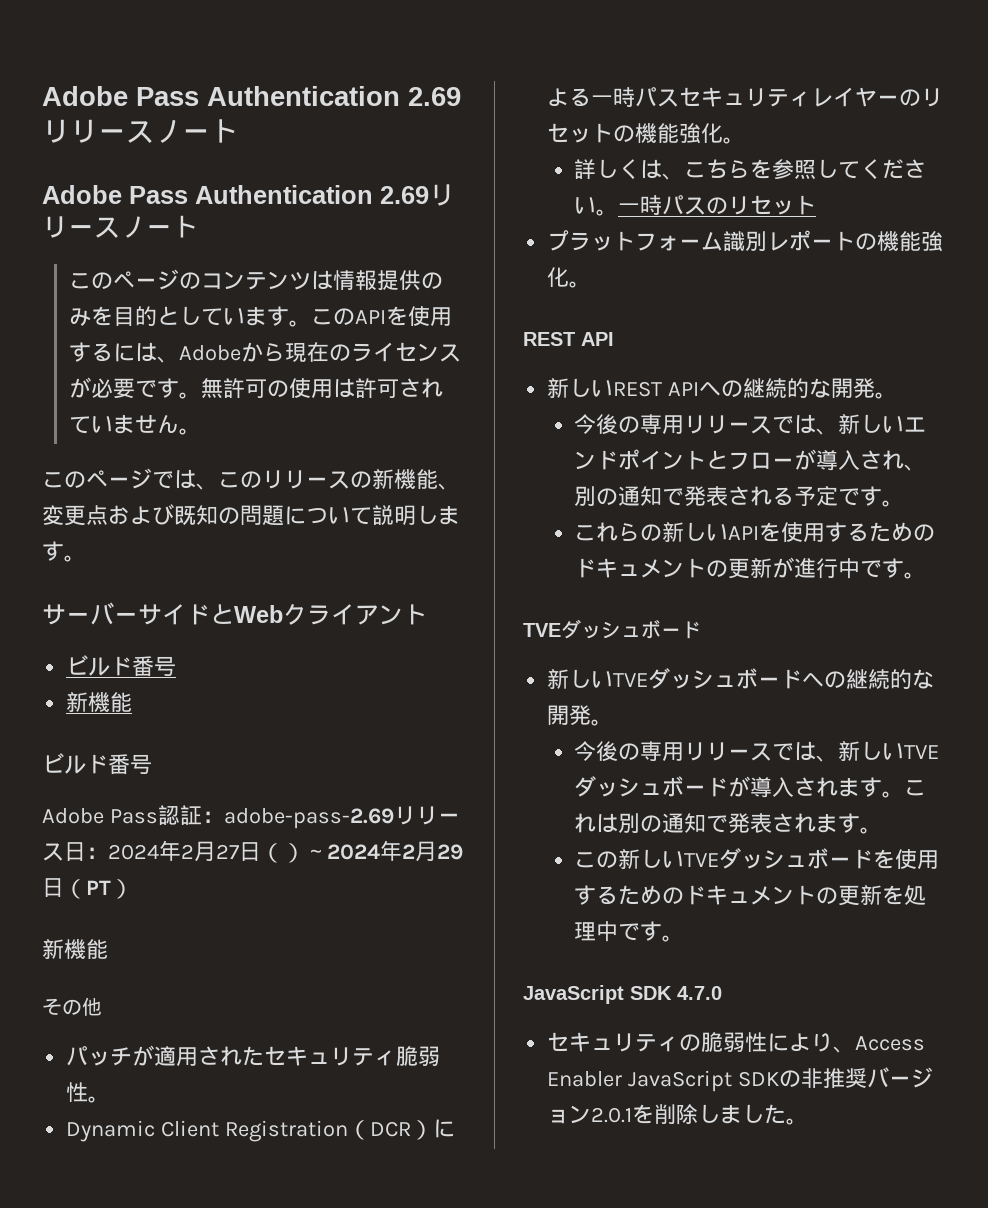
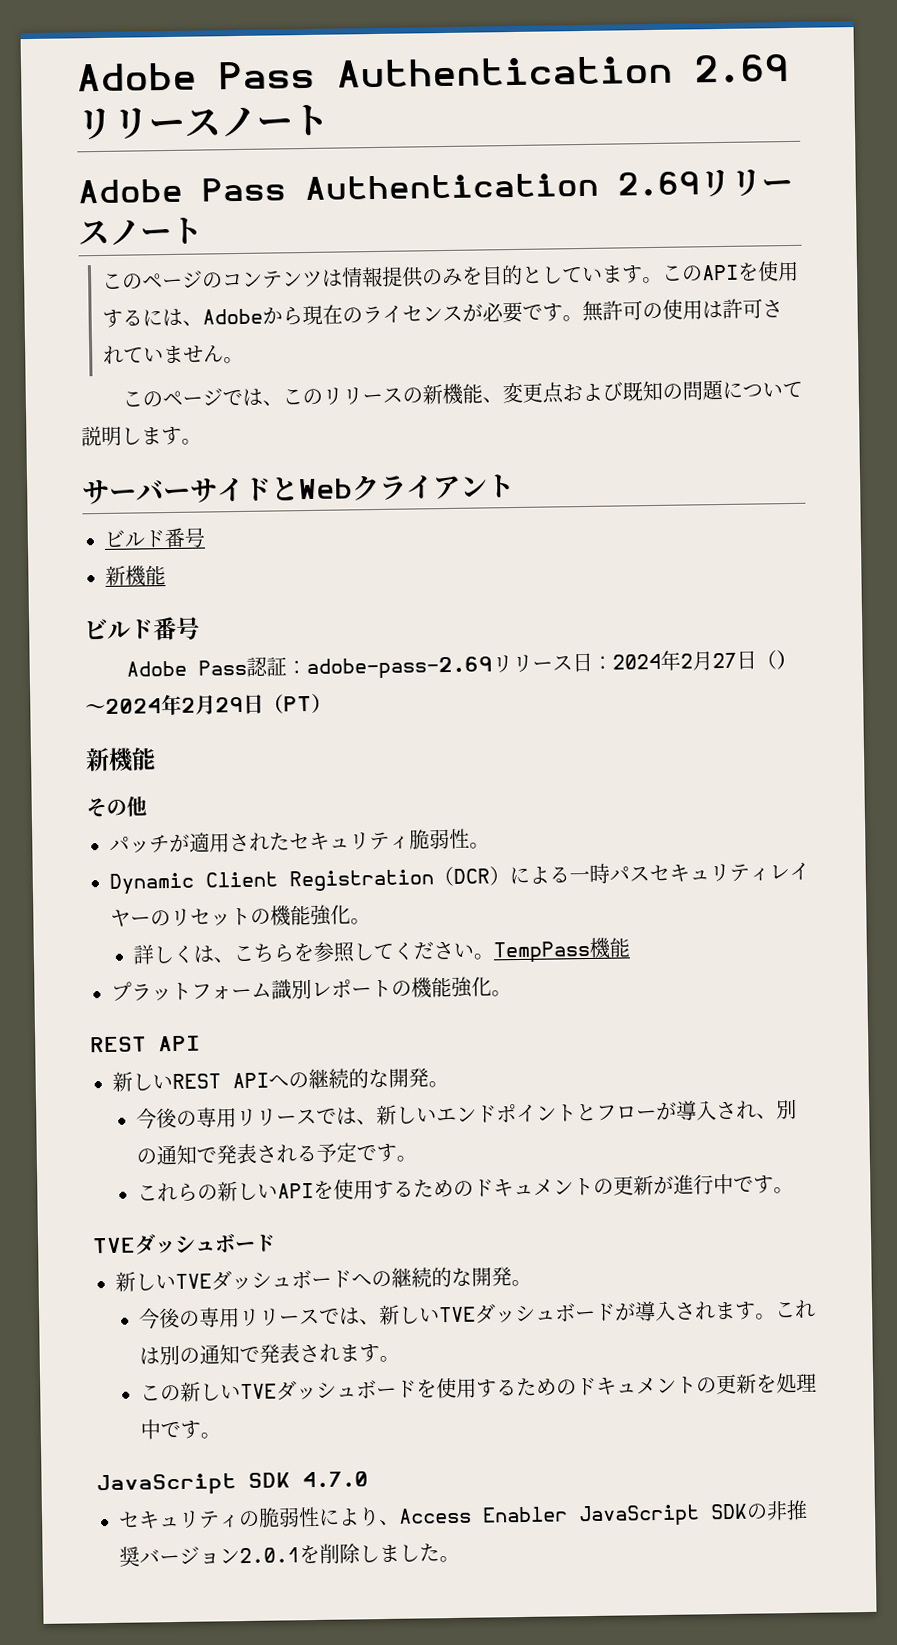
[618,195,817,215] 一時パスのリセット -> [493,937,631,964] TempPass機能

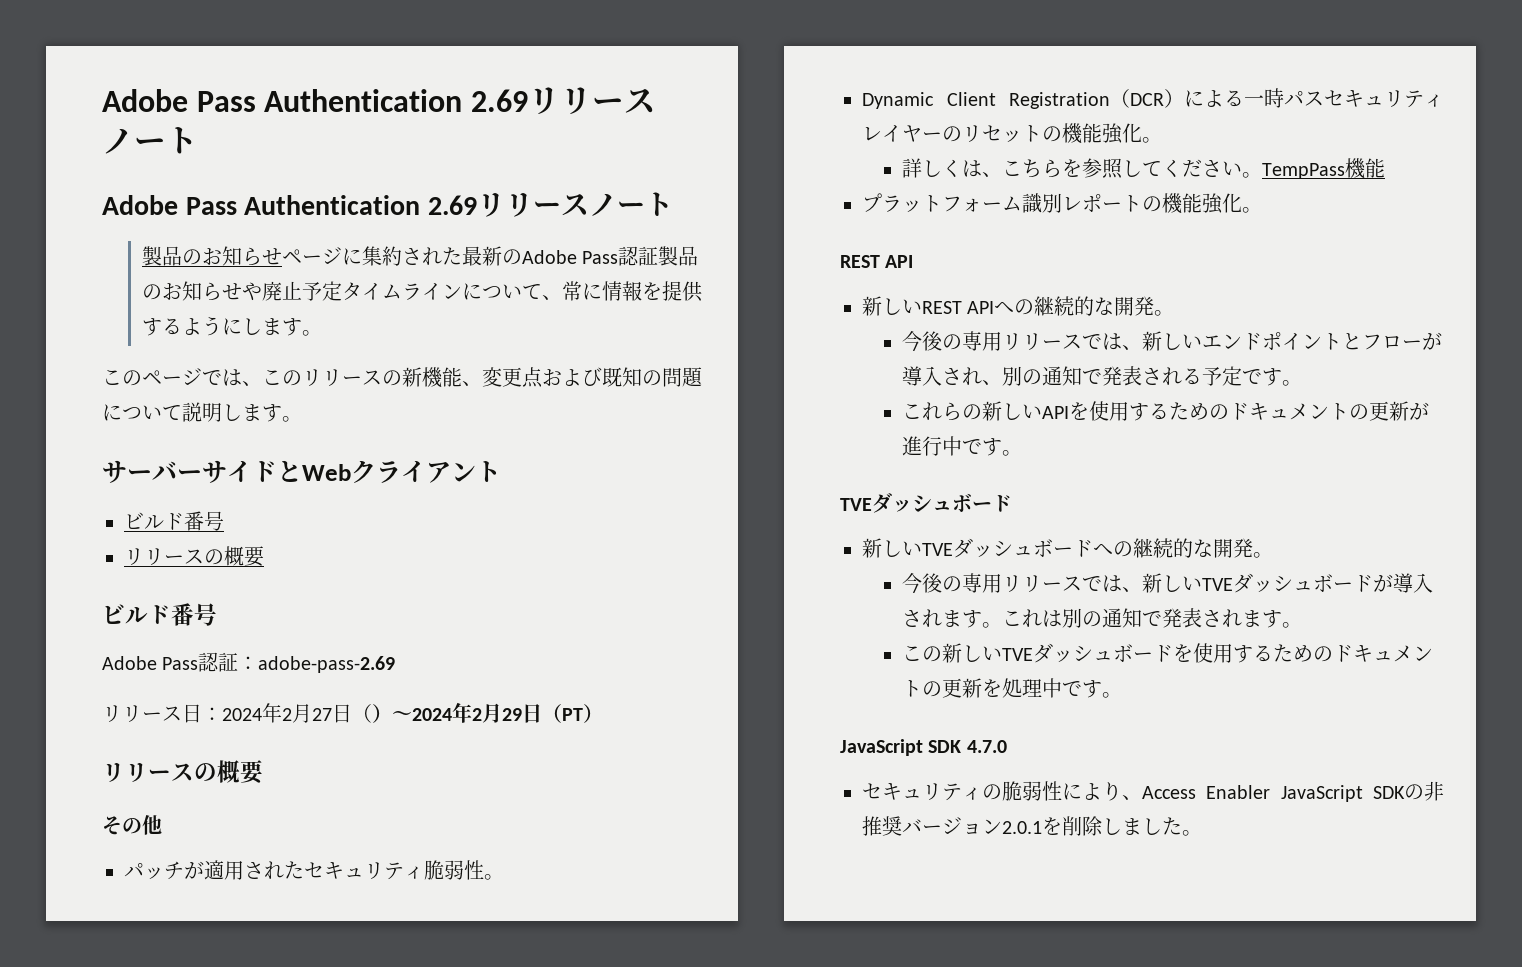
[102,261,800,290] [102,298,784,328] [103,344,225,365] このページのコンテンツは情報提供のみを目的としています。このAPIを使用するには、Adobeから現在のライセンスが必要です。無許可の使用は許可されていません -> [141,246,699,266] [141,281,703,302] [141,316,302,336] 製品のお知らせページに集約された最新のAdobe Pass認証製品のお知らせや廃止予定タイムラインについて、常に情報を提供するようにします
[105,565,166,587] 新機能 -> [124,546,264,567] リリースの概要
(494, 668) none -> (396, 664) //
[85,747,156,772] 新機能 -> [102,760,264,784] リリースの概要

